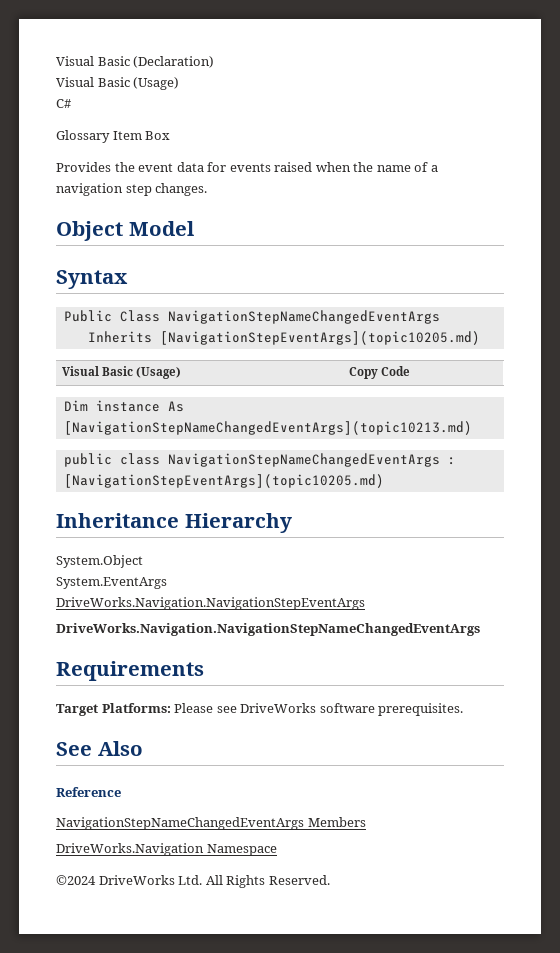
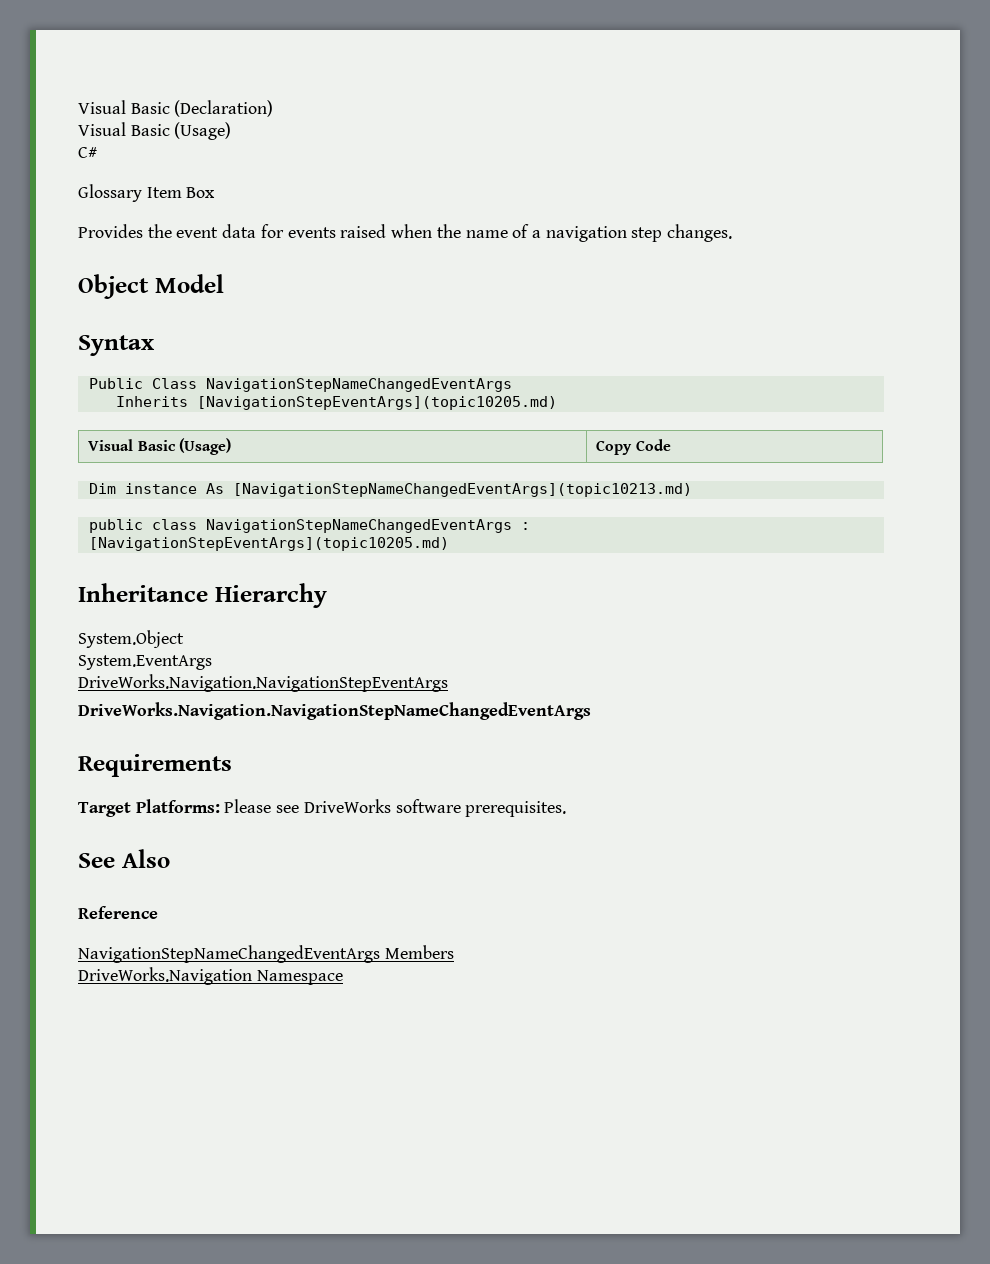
[56,875,330,888] // ©2024 DriveWorks Ltd. All Rights Reserved. -> (343, 977) none

